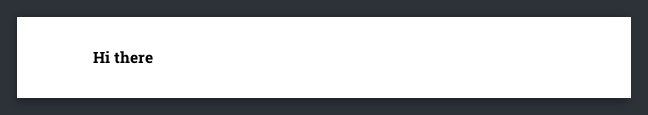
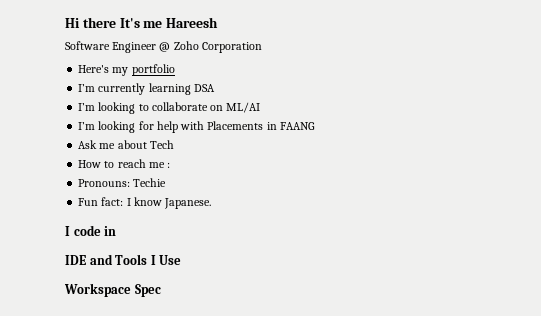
(154, 57) none -> [119,17,219,28] [65,41,262,53] [78,64,175,76] [78,83,215,95] [78,102,261,114] [78,121,315,133] [78,140,174,149] [78,159,171,168] [78,178,167,187] [78,197,212,209] [65,225,117,236] [65,254,182,265] [64,283,161,297] It's me Hareesh // Software Engineer @ Zoho Corporation // Here's my portfolio // I’m currently learning DSA // I’m looking to collaborate on ML/AI // I’m looking for help with Placements in FAANG // Ask me about Tech // How to reach me : // Pronouns: Techie // Fun fact: I know Japanese. // I code in // IDE and Tools I Use // Workspace Spec

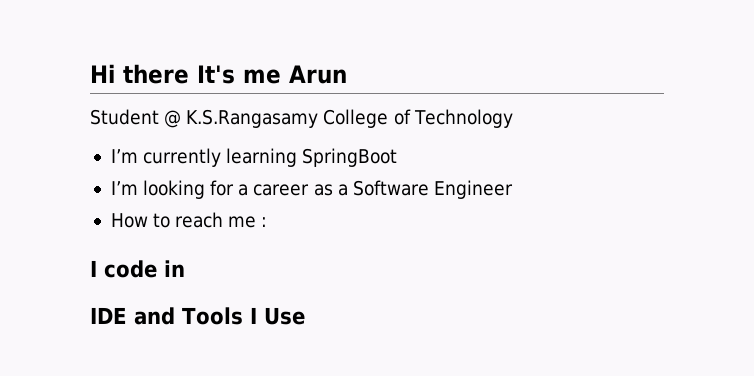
[166,17,219,28] [65,41,262,53] [78,64,175,76] [78,83,215,95] [78,102,261,114] [78,121,315,133] [78,140,174,149] Hareesh // Software Engineer @ Zoho Corporation // Here's my portfolio // I’m currently learning DSA // I’m looking to collaborate on ML/AI // I’m looking for help with Placements in FAANG // Ask me about Tech -> [289,65,347,84] [90,109,513,128] [110,148,398,167] [110,180,513,199] Arun // Student @ K.S.Rangasamy College of Technology // I’m currently learning SpringBoot // I’m looking for a career as a Software Engineer
[78,178,167,187] [78,197,212,209] // Pronouns: Techie // Fun fact: I know Japanese. -> (268, 222) none
[64,283,161,297] // Workspace Spec -> (305, 316) none

